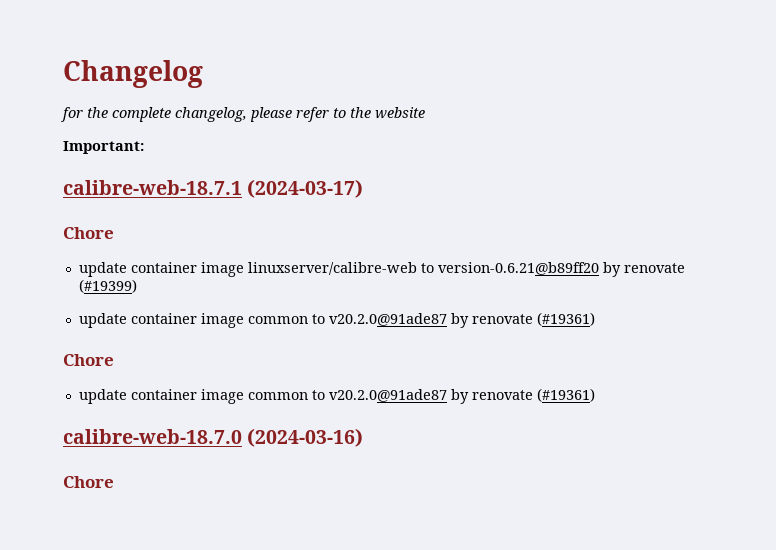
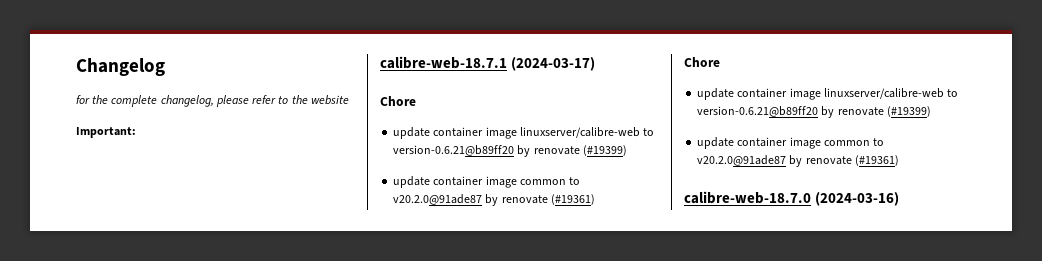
(114, 360) none -> [697,88,959,100] [697,106,931,118] // update container image linuxserver/calibre-web to version-0.6.21@b89ff20 by renovate (#19399)
[63,476,114,488] // Chore -> (900, 199) none

